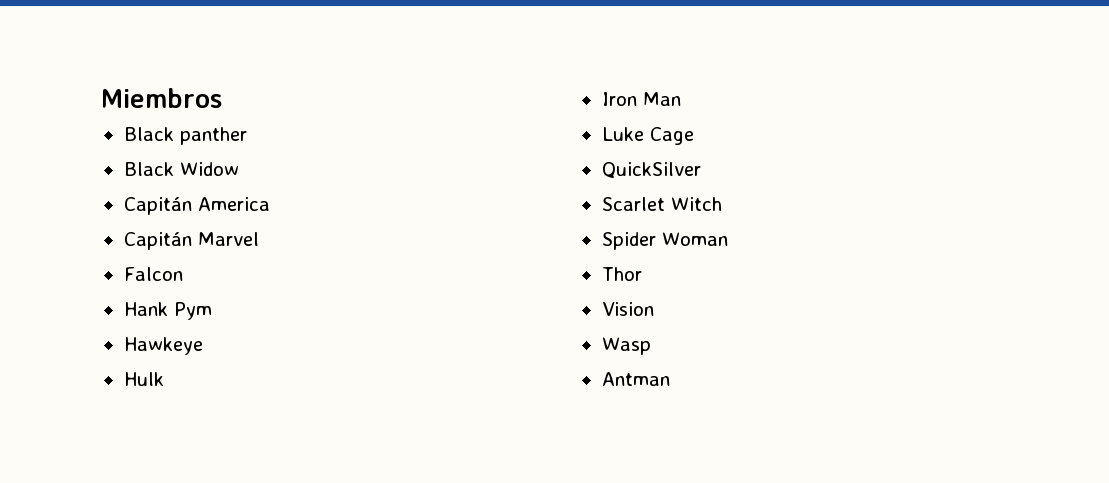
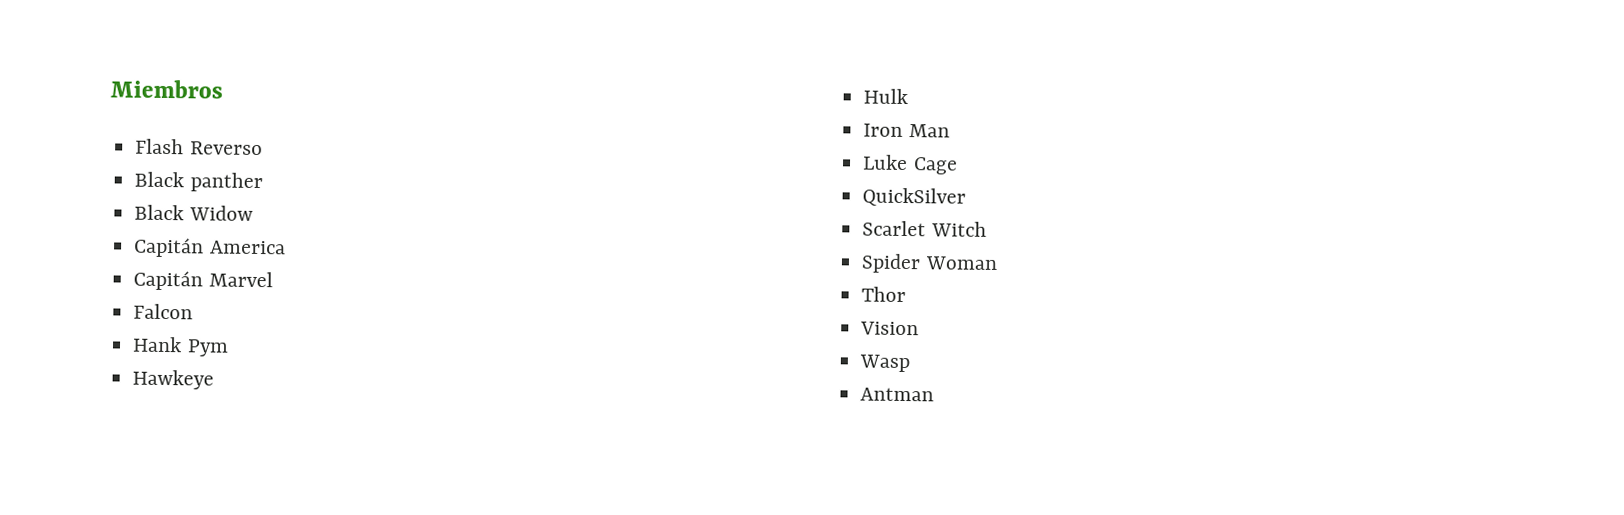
(222, 98) none -> [135,138,263,156] // Flash Reverso

